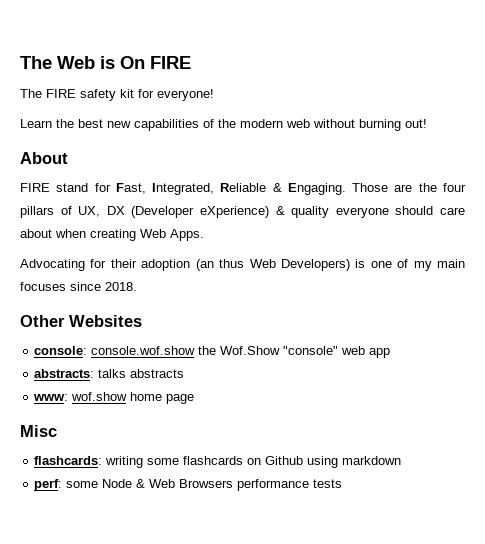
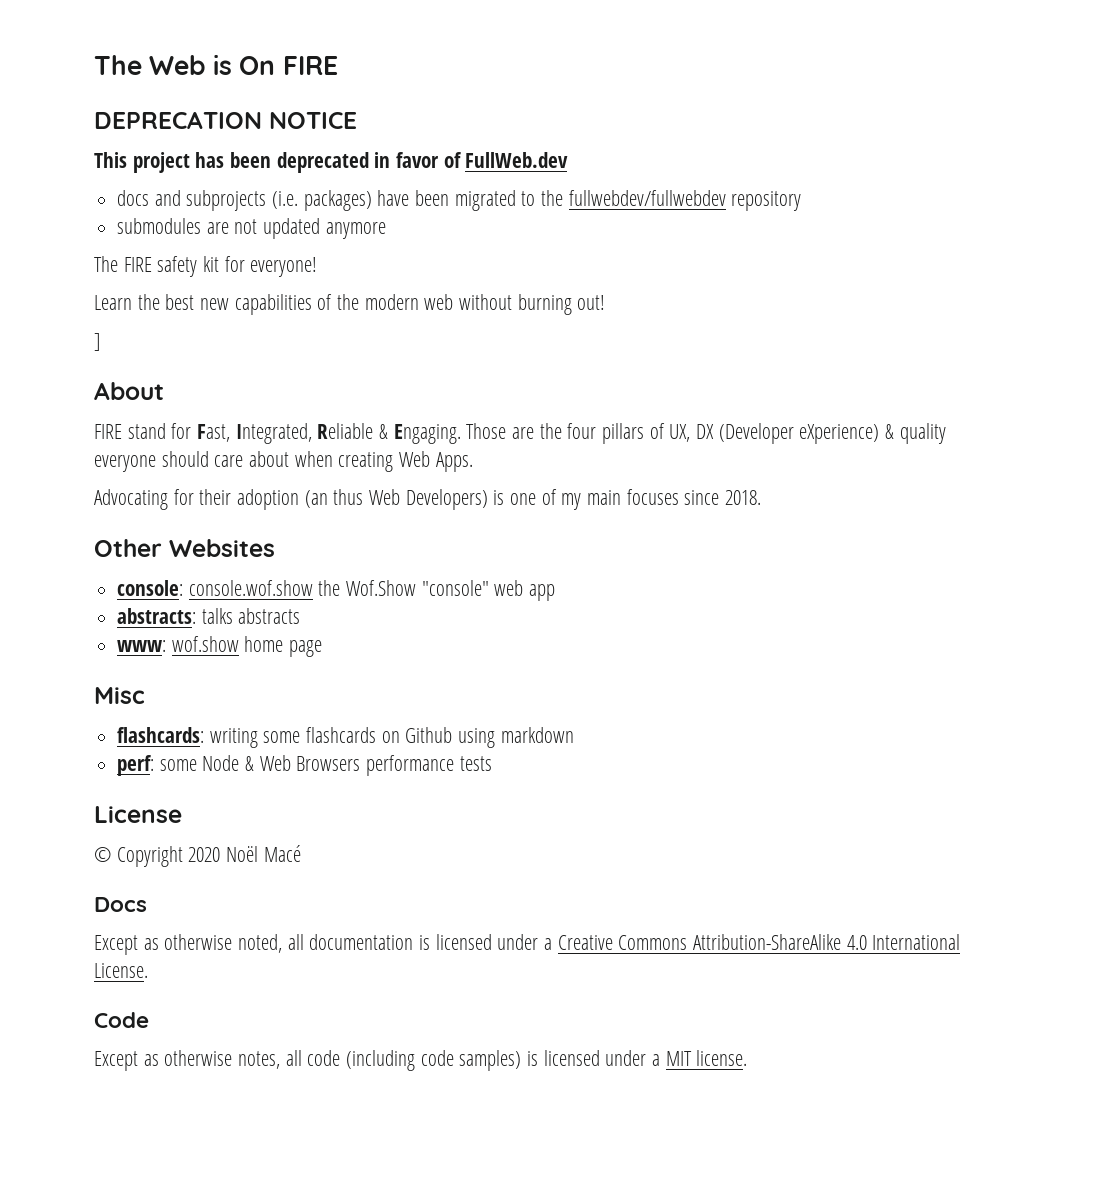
(191, 62) none -> [94,111,357,129] [94,152,569,173] [117,190,802,211] [117,218,386,239] // DEPRECATION NOTICE // This project has been deprecated in favor of FullWeb.dev // docs and subprojects (i.e. packages) have been migrated to the fullwebdev/fullwebdev repository // submodules are not updated anymore
(427, 123) none -> [94,333,101,351] // ]
(343, 483) none -> [94,806,182,823] [94,845,301,867] [94,897,147,912] [94,934,961,955] [94,963,148,978] [94,1012,149,1028] [94,1050,748,1071] // License // © Copyright 2020 Noël Macé // Docs // Except as otherwise noted, all documentation is licensed under a Creative Commons Attribution-ShareAlike 4.0 International License. // Code // Except as otherwise notes, all code (including code samples) is licensed under a MIT license.

